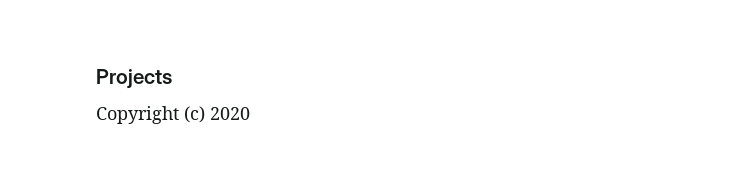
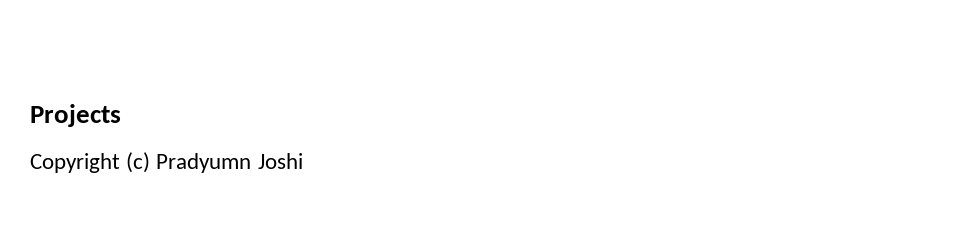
[210,107,250,120] 2020 -> [156,153,303,173] Pradyumn Joshi

